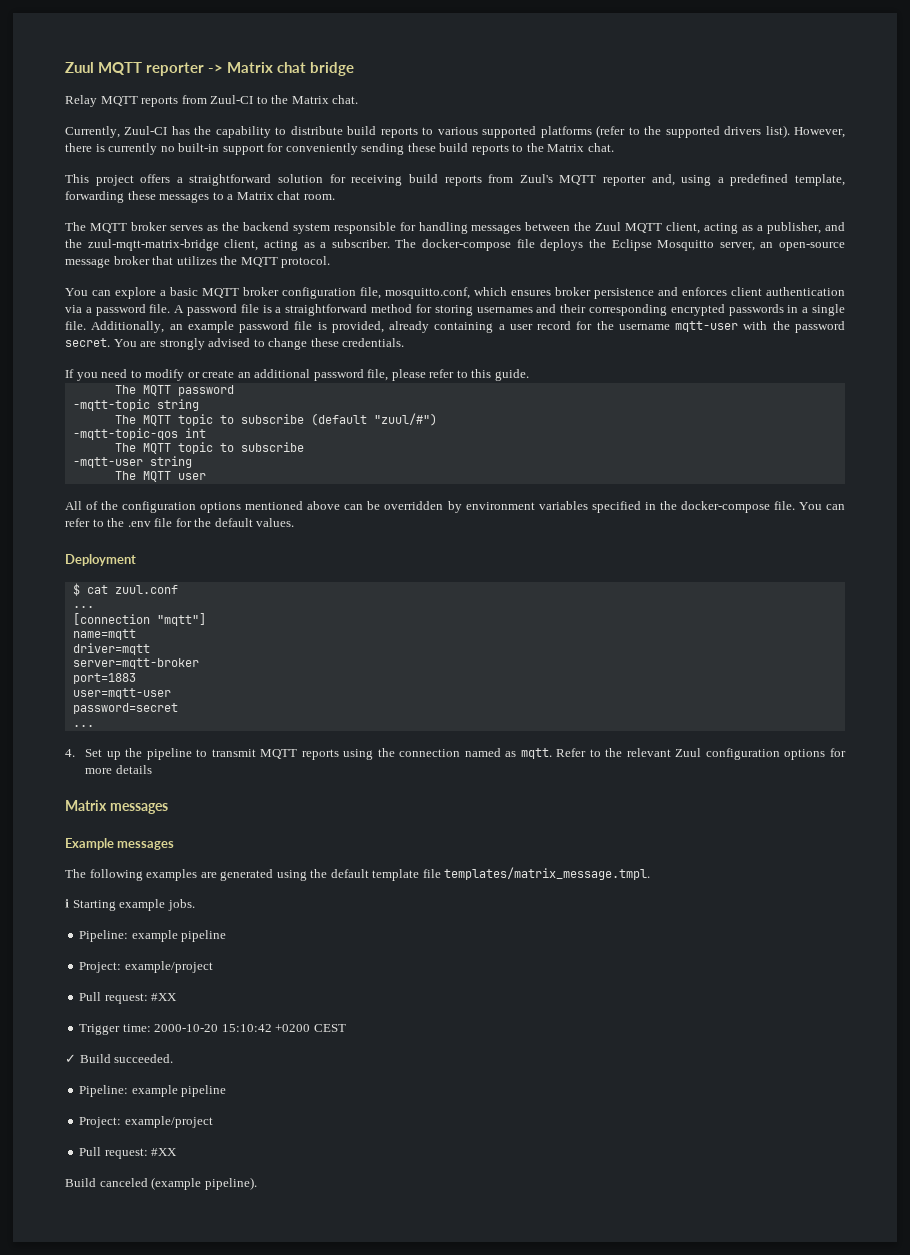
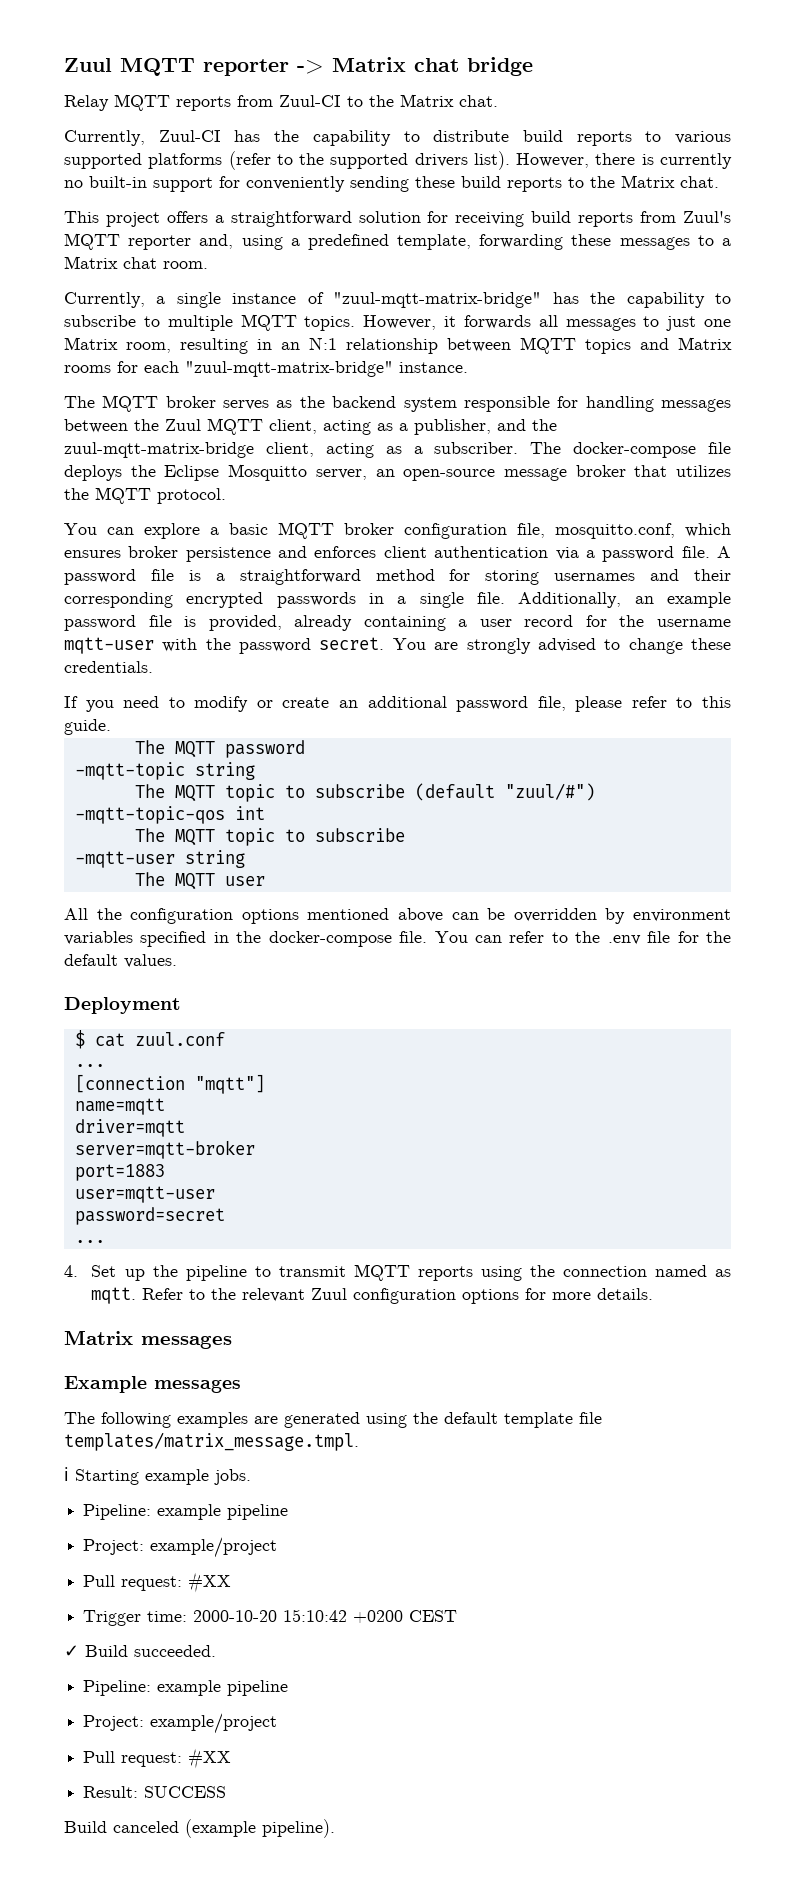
(335, 197) none -> [64,292,732,308] [64,314,732,331] [64,337,732,354] [64,361,468,377] // Currently, a single instance of "zuul-mqtt-matrix-bridge" has the capability to subscribe to multiple MQTT topics. However, it forwards all messages to just one Matrix room, resulting in an N:1 relationship between MQTT topics and Matrix rooms for each "zuul-mqtt-matrix-bridge" instance.
[86,501,99,510] of -> (88, 914) none
[115,765,152,774] details -> [597,1288,654,1300] details.
(178, 1152) none -> [83,1786,227,1798] // Result: SUCCESS

